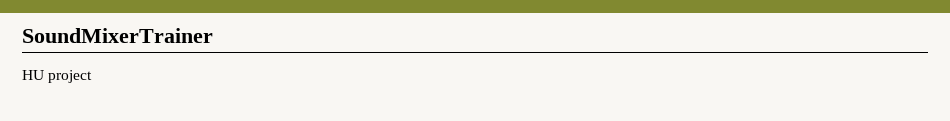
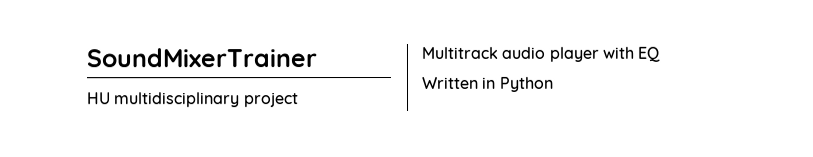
(44, 75) none -> [114,92,241,108] multidisciplinary
(93, 76) none -> [421,46,661,62] [421,76,554,92] // Multitrack audio player with EQ // Written in Python

